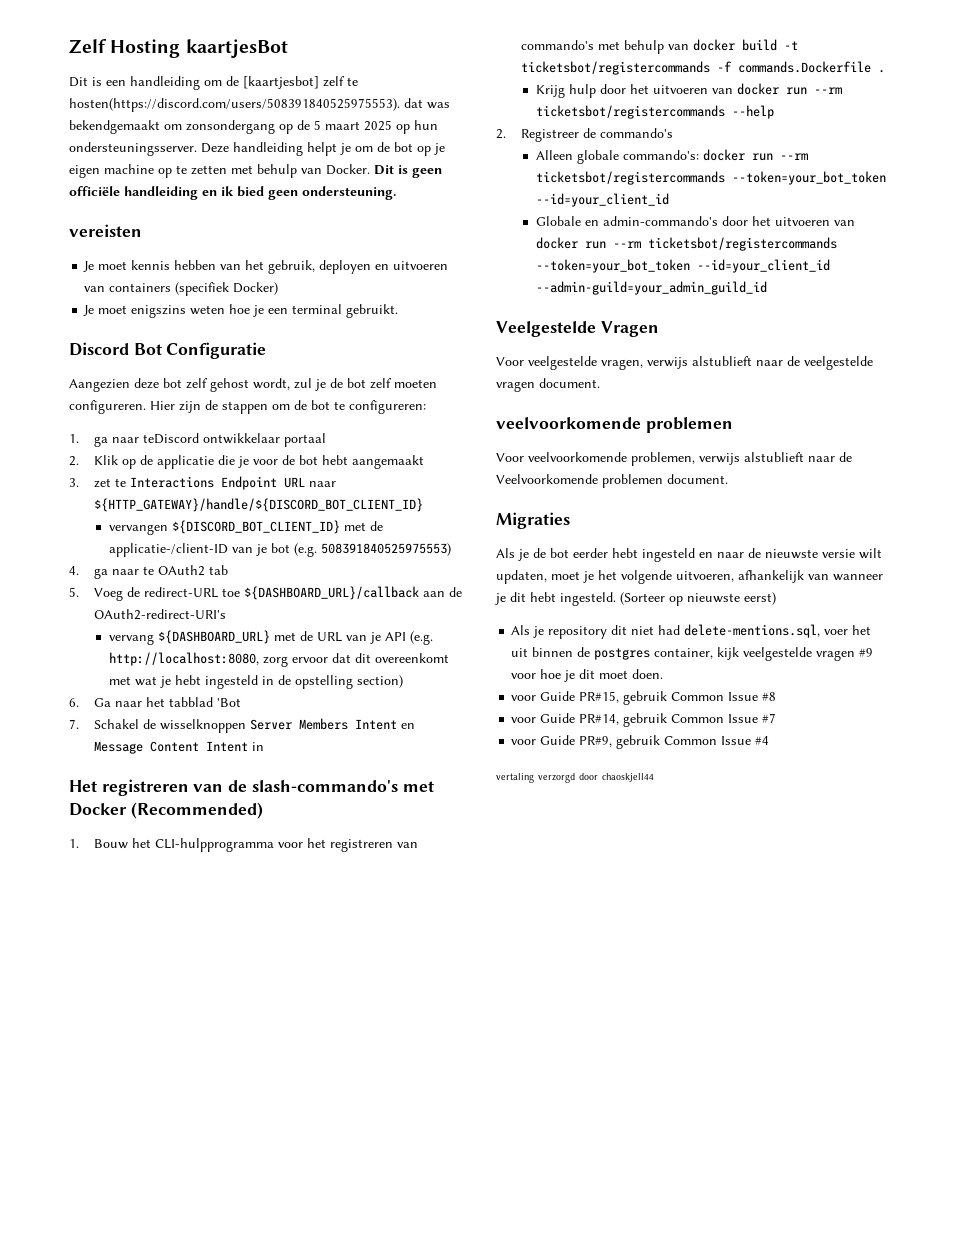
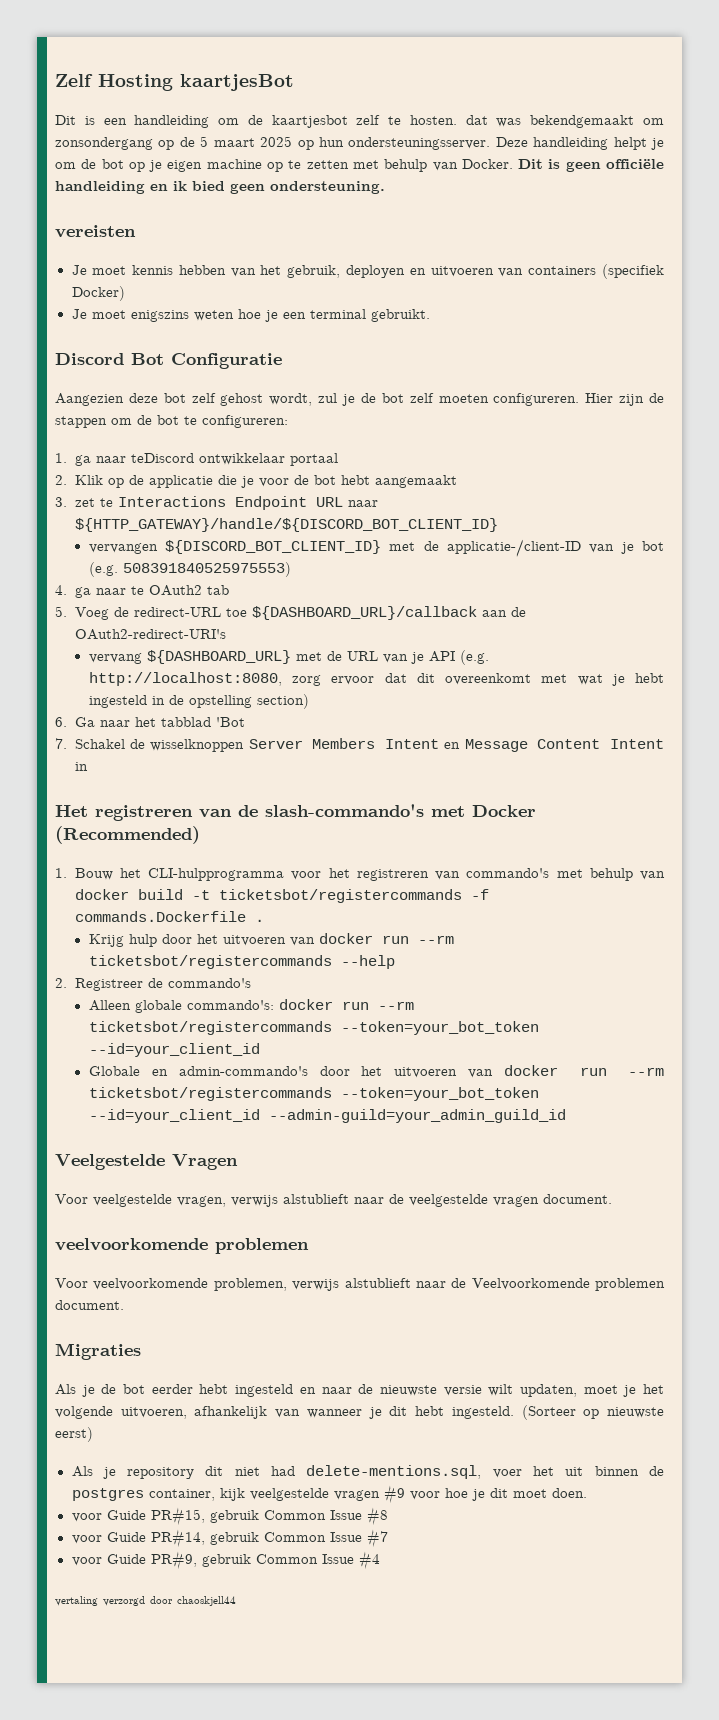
[243,76,319,89] [kaartjesbot] -> [271,115,348,128] kaartjesbot
[69,98,400,112] hosten(https://discord.com/users/508391840525975553). -> [409,115,457,125] hosten.

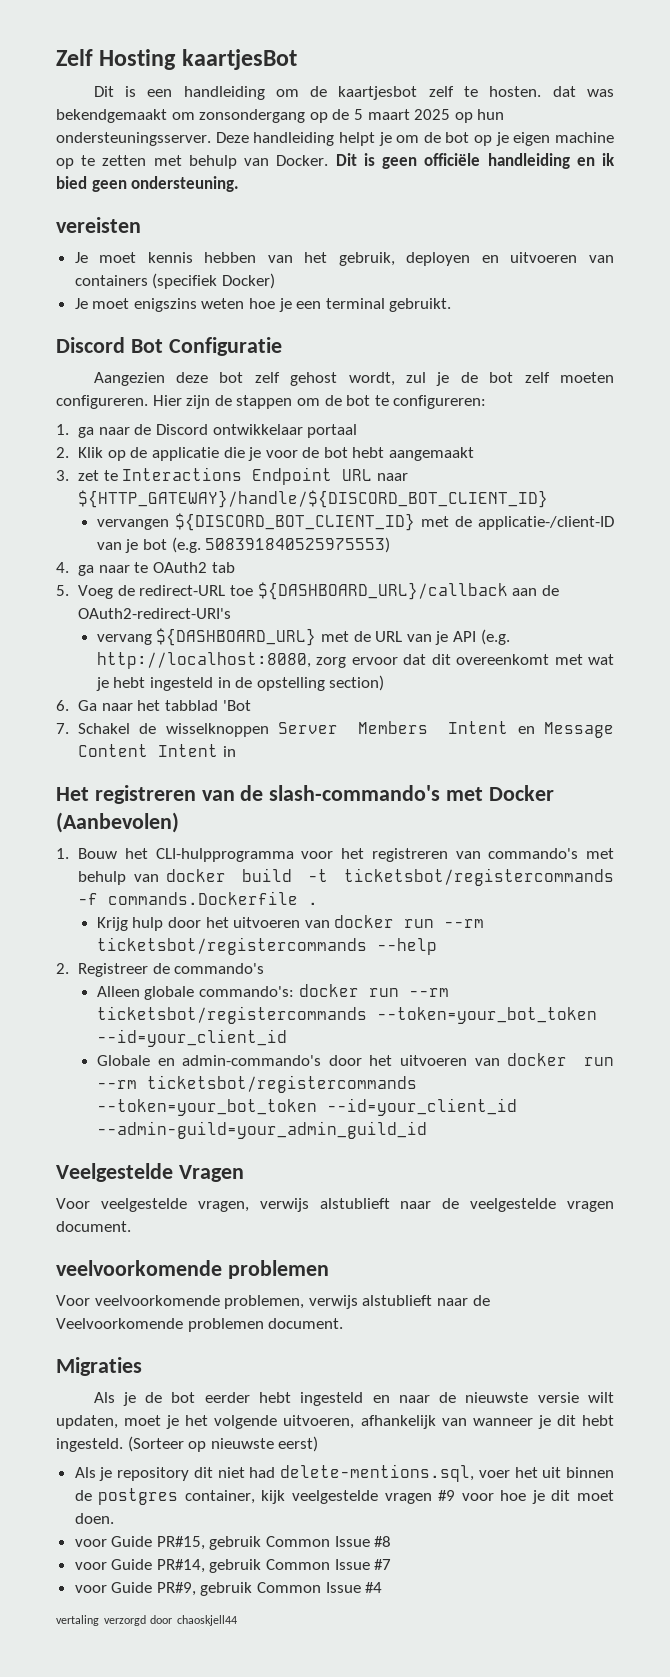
[130,453,194,463] teDiscord -> [134,424,208,435] de Discord
[55,826,200,844] (Recommended) -> [56,812,179,833] (Aanbevolen)

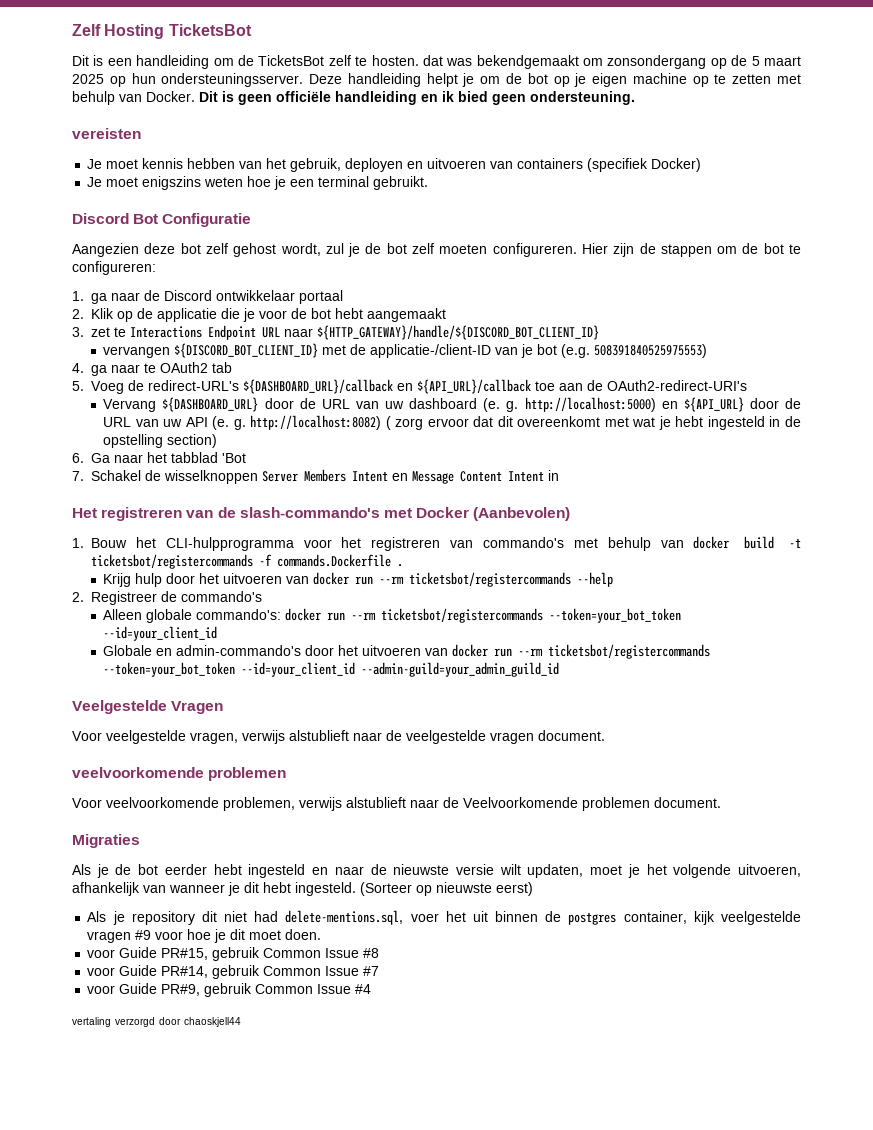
[181,49,297,70] kaartjesBot -> [168,24,252,36] TicketsBot
[338,86,418,100] kaartjesbot -> [258,55,325,66] TicketsBot
[139,582,559,600] [78,608,232,619] [96,628,510,646] [96,652,311,669] redirect-URL toe ${DASHBOARD_URL}/callback aan de OAuth2-redirect-URI's // vervang ${DASHBOARD_URL} met de URL van je API (e.g. http://localhost:8080, -> [148,379,747,394] [103,397,801,412] [103,415,391,430] redirect-URL's ${DASHBOARD_URL}/callback en ${API_URL}/callback toe aan de OAuth2-redirect-URI's // Vervang ${DASHBOARD_URL} door de URL van uw dashboard (e. g. http://localhost:5000) en ${API_URL} door de URL van uw API (e. g. http://localhost:8082) (

